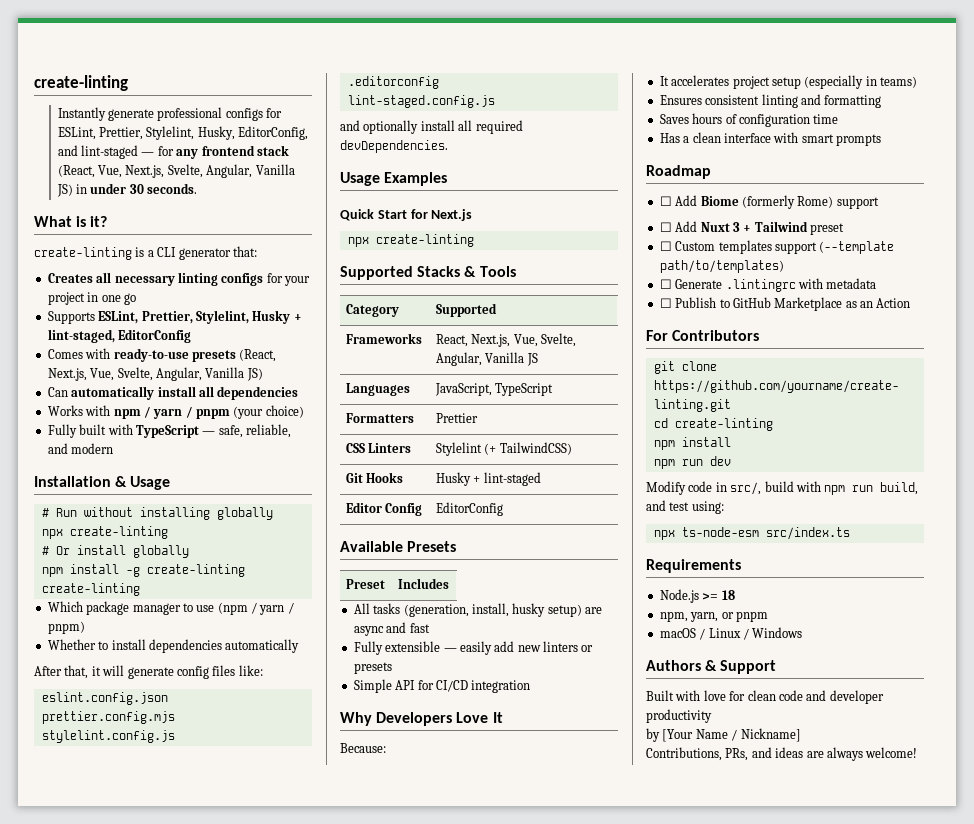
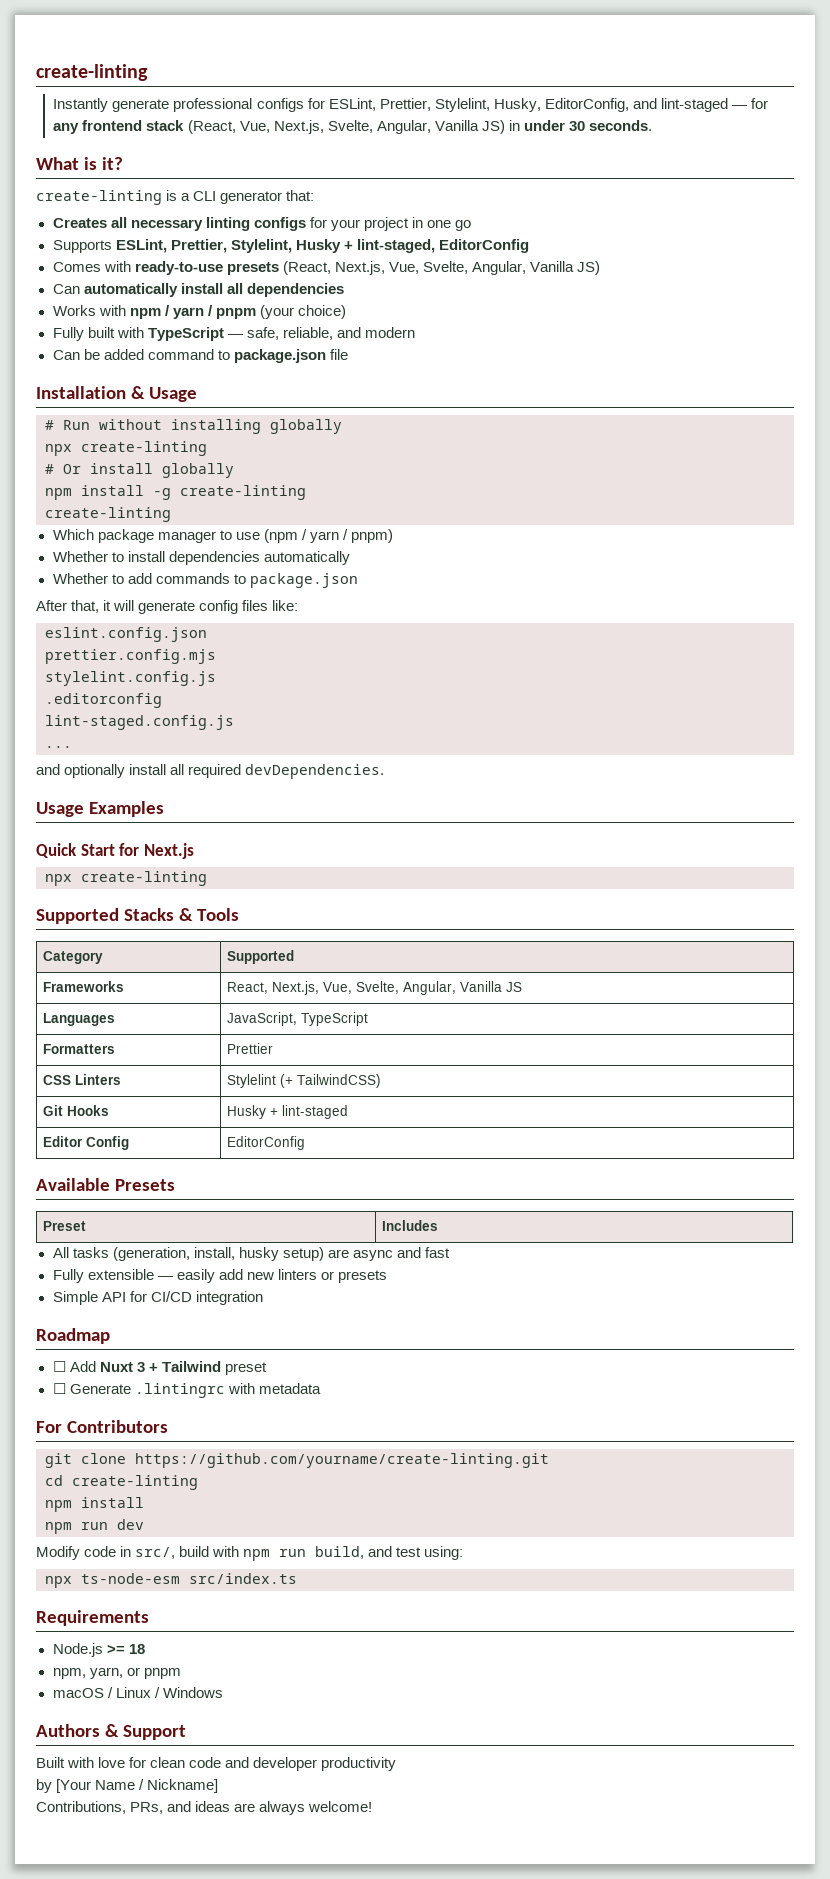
(114, 448) none -> [52,349,348,363] // Can be added command to package.json file
(300, 646) none -> [52,573,358,588] // Whether to add commands to package.json
(495, 101) none -> [45,746,72,748] // ...
[340,712,503,726] [340,743,386,753] [659,75,917,89] [659,94,882,108] [659,113,839,127] [659,132,881,146] [646,165,711,179] [659,195,879,209] Why Developers Love It // Because: // It accelerates project setup (especially in teams) // Ensures consistent linting and formatting // Saves hours of configuration time // Has a clean interface with smart prompts // Roadmap // ☐ Add Biome (formerly Rome) support -> [36,1328,110,1344] Roadmap
[659,240,895,254] [659,260,784,273] // ☐ Custom templates support (--template path/to/templates) -> (267, 1368) none
[659,297,911,311] // ☐ Publish to GitHub Marketplace as an Action -> (321, 1388) none

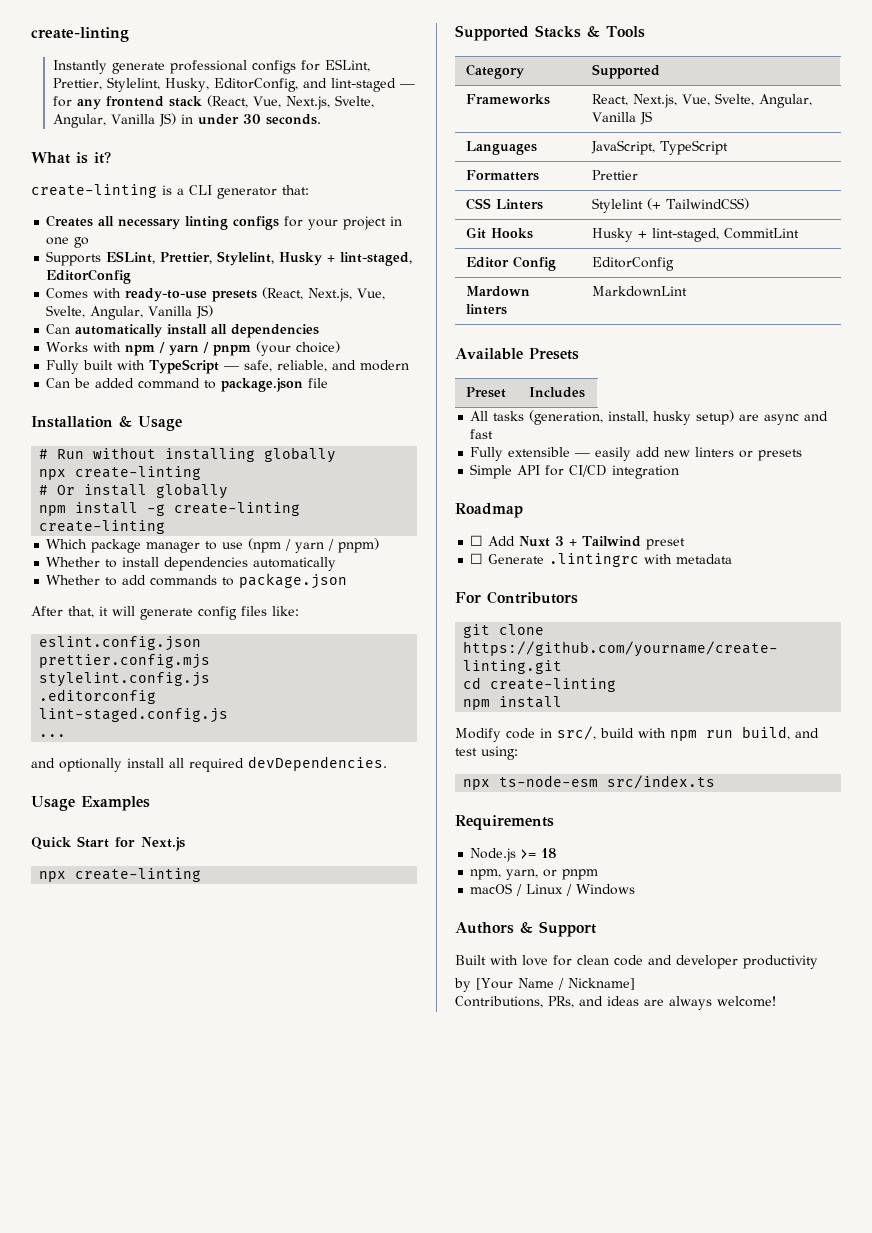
[281,1105,348,1119] lint-staged -> [652,228,800,242] lint-staged, CommitLint
(305, 1143) none -> [466,286,531,297] [466,304,508,315] [592,286,688,297] // Mardown linters | MarkdownLint
[45,1519,144,1534] // npm run dev -> (563, 702) none

